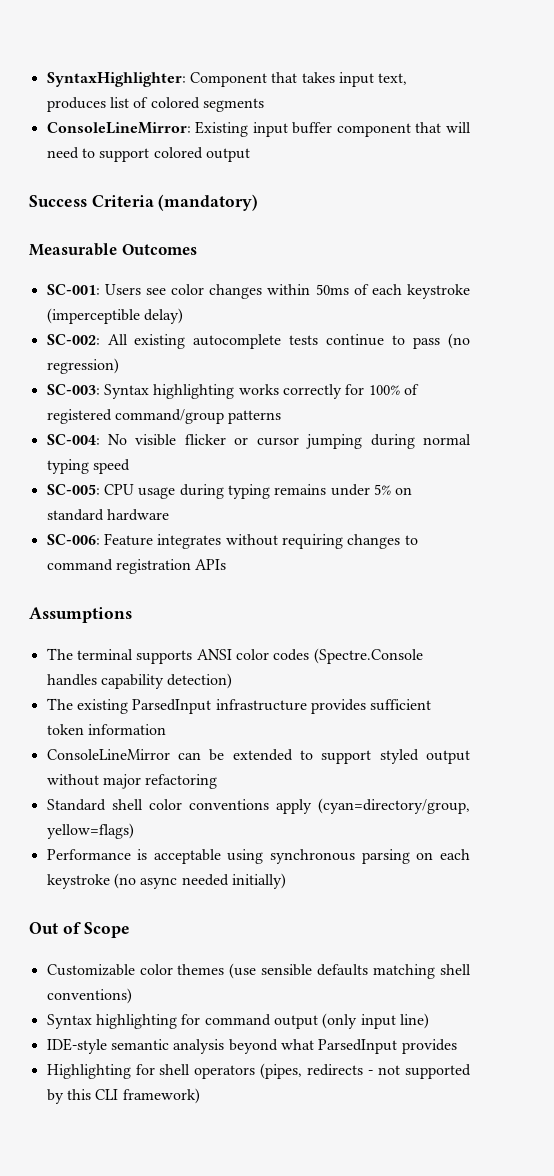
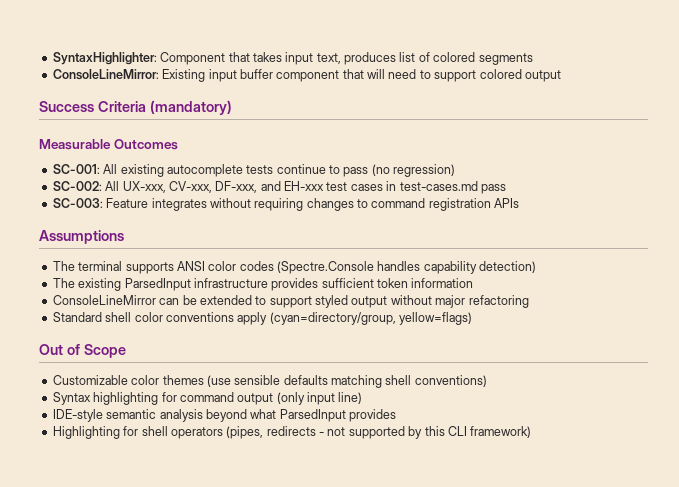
[104,284,471,299] [46,308,183,324] [46,334,100,345] Users see color changes within 50ms of each keystroke (imperceptible delay) // SC-002: -> (100, 169) none
[46,384,419,399] [46,409,282,424] [46,434,472,449] [46,459,130,474] [46,484,413,499] [46,509,169,521] [46,534,100,545] SC-003: Syntax highlighting works correctly for 100% of registered command/group patterns // SC-004: No visible flicker or cursor jumping during normal typing speed // SC-005: CPU usage during typing remains under 5% on standard hardware // SC-006: -> [52,181,506,194] [52,198,103,208] SC-002: All UX-xxx, CV-xxx, DF-xxx, and EH-xxx test cases in test-cases.md pass // SC-003:
[46,849,470,864] [46,873,286,889] // Performance is acceptable using synchronous parsing on each keystroke (no async needed initially) -> (472, 318) none

